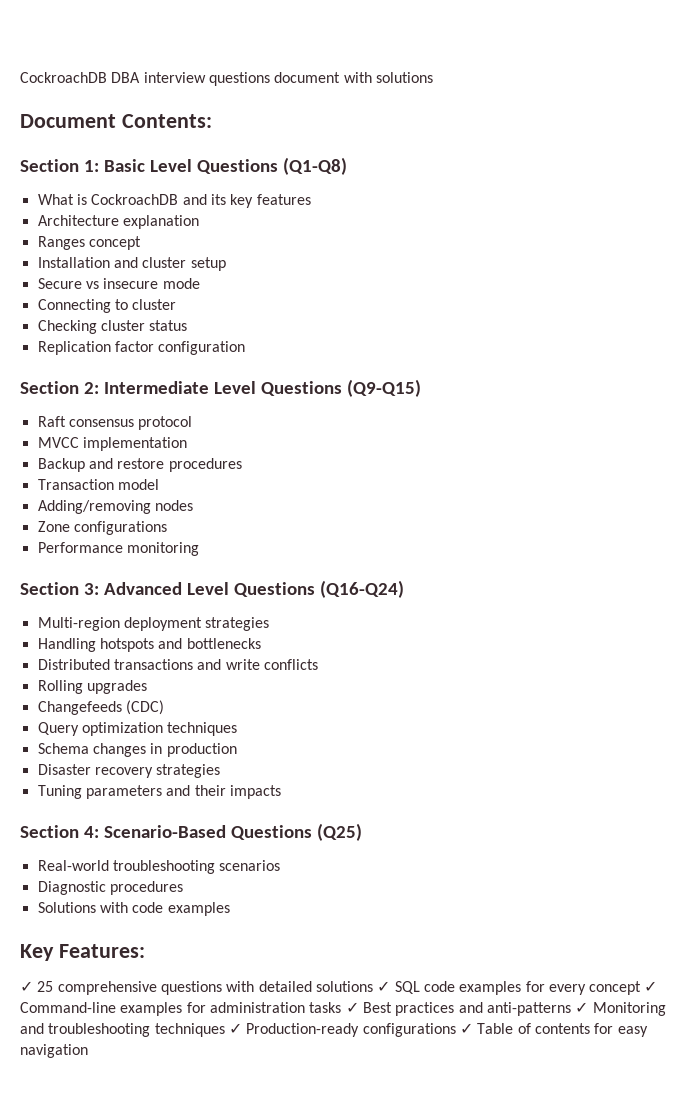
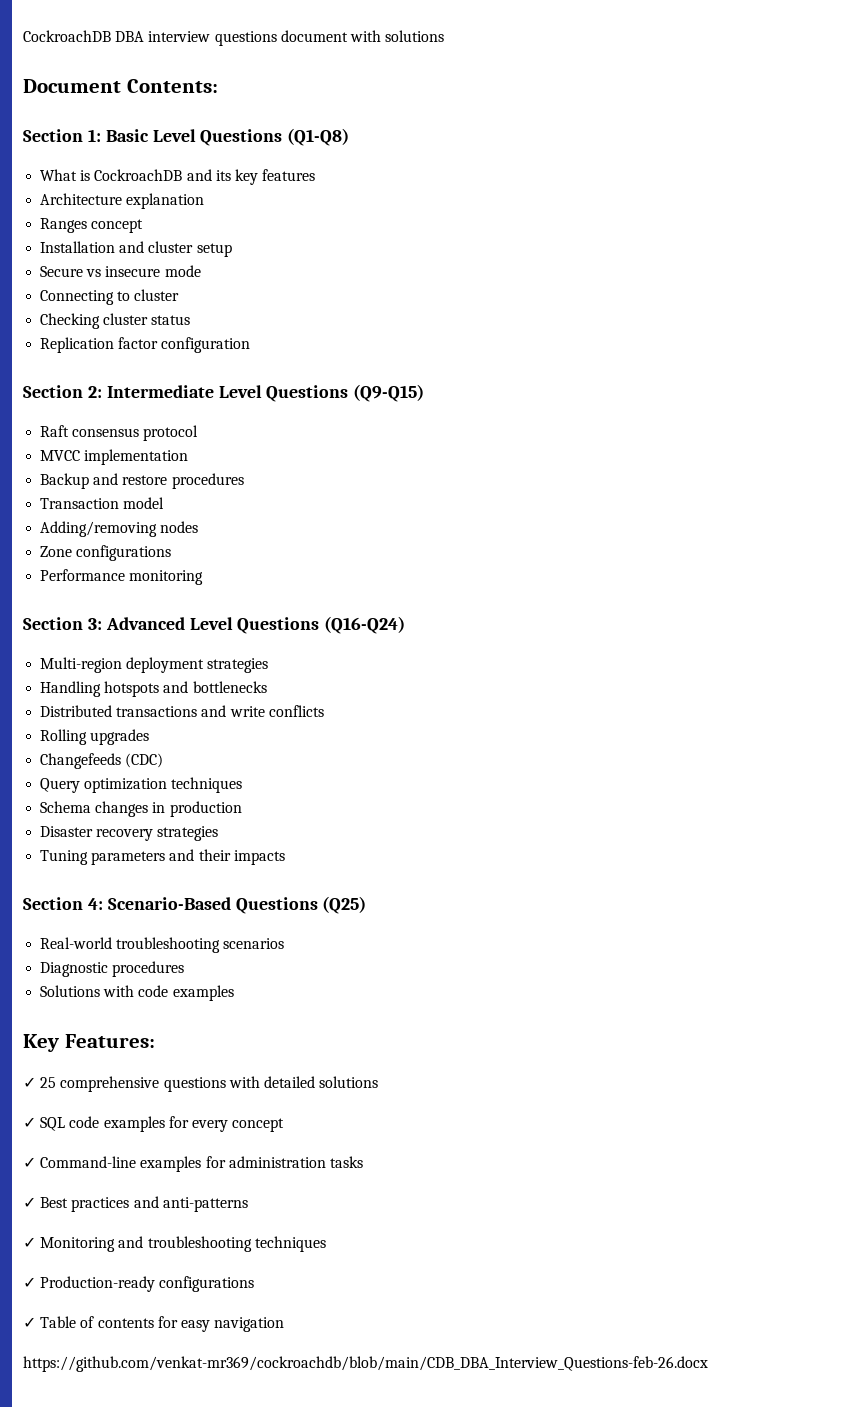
(373, 986) none -> (379, 1082) //
(642, 988) none -> (285, 1125) //
(342, 1007) none -> (363, 1162) //
(571, 1009) none -> (248, 1204) //
(225, 1030) none -> (326, 1244) //
(456, 1030) none -> (255, 1284) //
(88, 1051) none -> [23,1356,708,1372] // https://github.com/venkat-mr369/cockroachdb/blob/main/CDB_DBA_Interview_Questions-feb-26.docx

